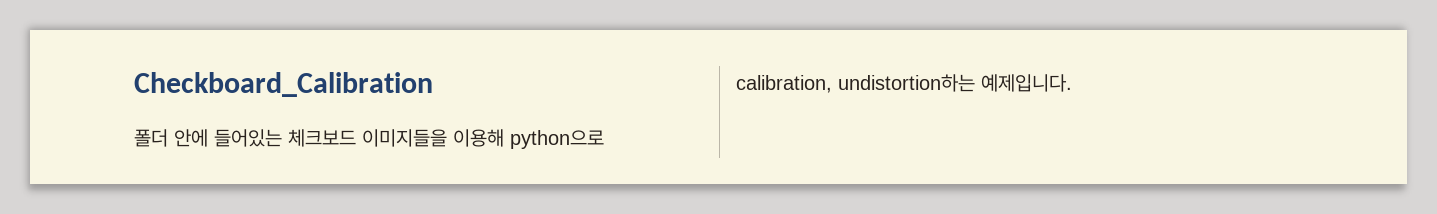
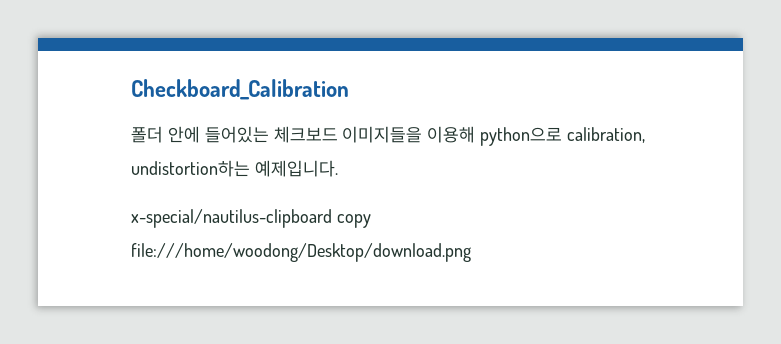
(1072, 83) none -> [131,209,371,228] [131,243,471,262] // x-special/nautilus-clipboard copy file:///home/woodong/Desktop/download.png

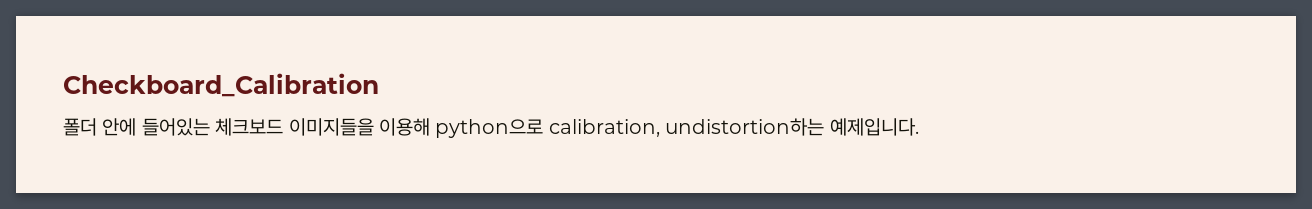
[131,209,371,228] [131,243,471,262] // x-special/nautilus-clipboard copy file:///home/woodong/Desktop/download.png -> (919, 127) none

